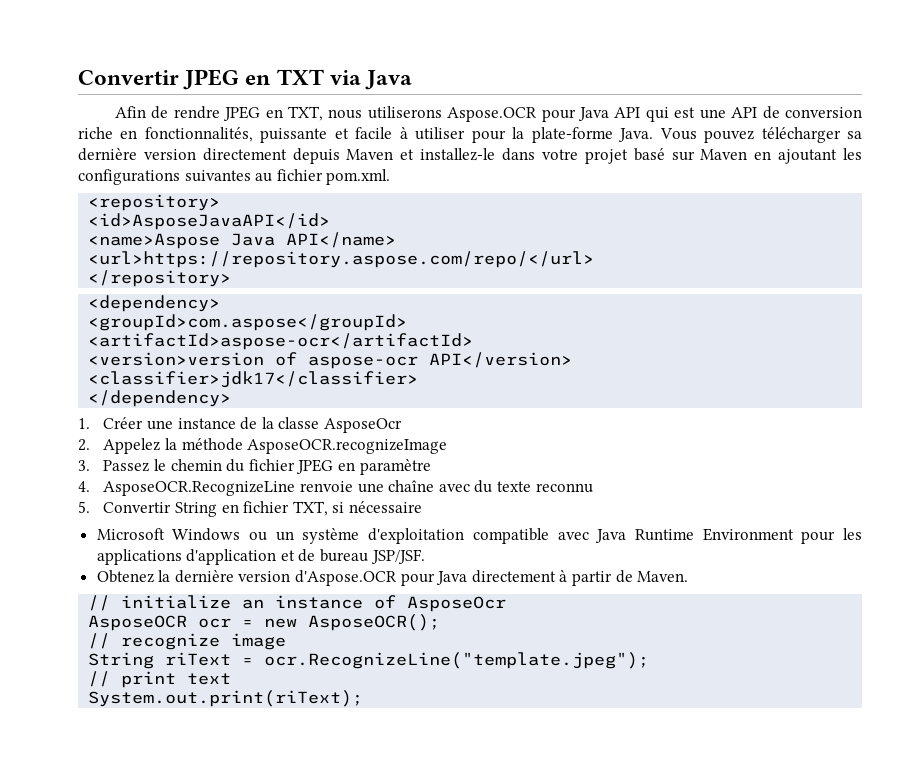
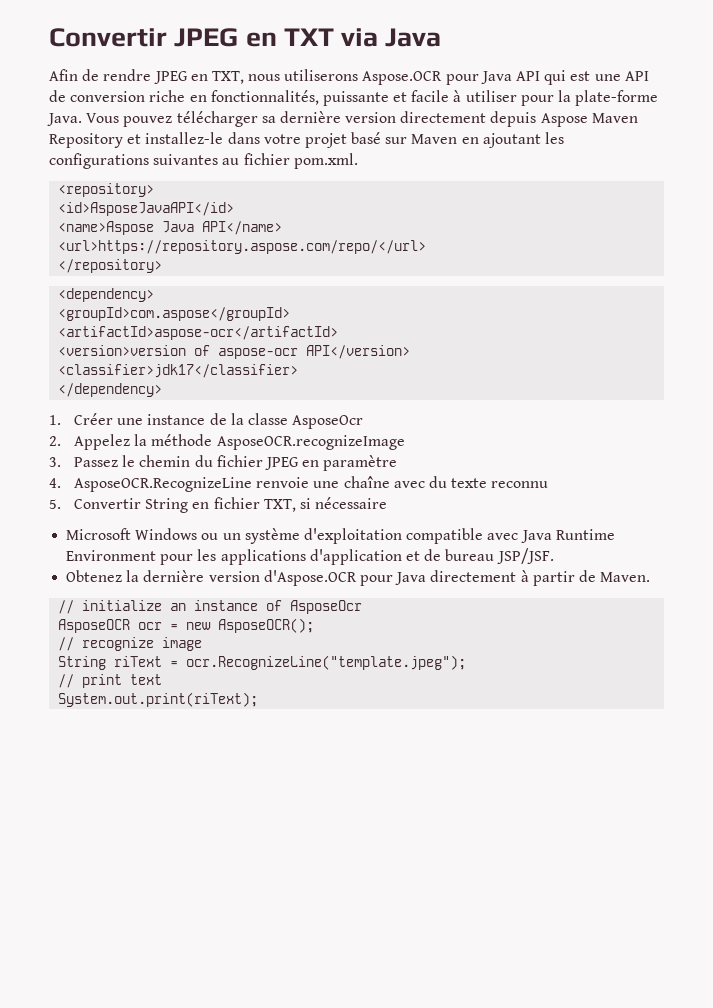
[346,149,394,160] Maven -> [540,113,638,127] [49,133,123,148] Aspose Maven Repository

